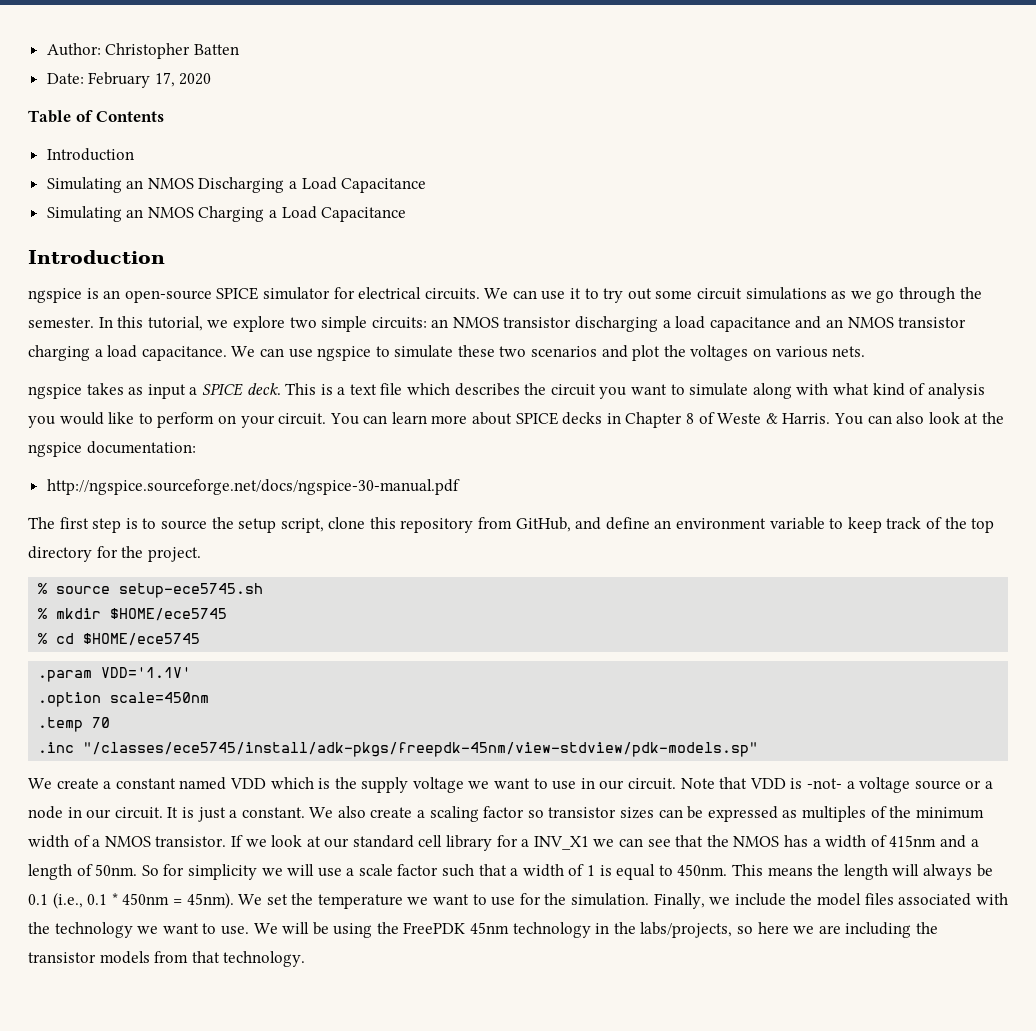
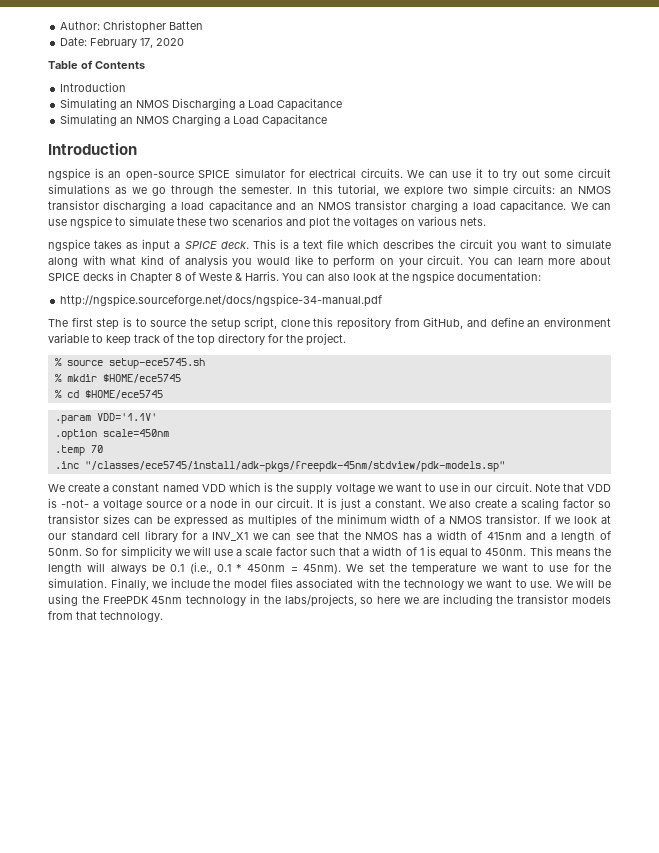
[46,479,460,495] http://ngspice.sourceforge.net/docs/ngspice-30-manual.pdf -> [60,294,383,307] http://ngspice.sourceforge.net/docs/ngspice-34-manual.pdf
[83,742,759,757] "/classes/ece5745/install/adk-pkgs/freepdk-45nm/view-stdview/pdk-models.sp" -> [84,461,505,472] "/classes/ece5745/install/adk-pkgs/freepdk-45nm/stdview/pdk-models.sp"

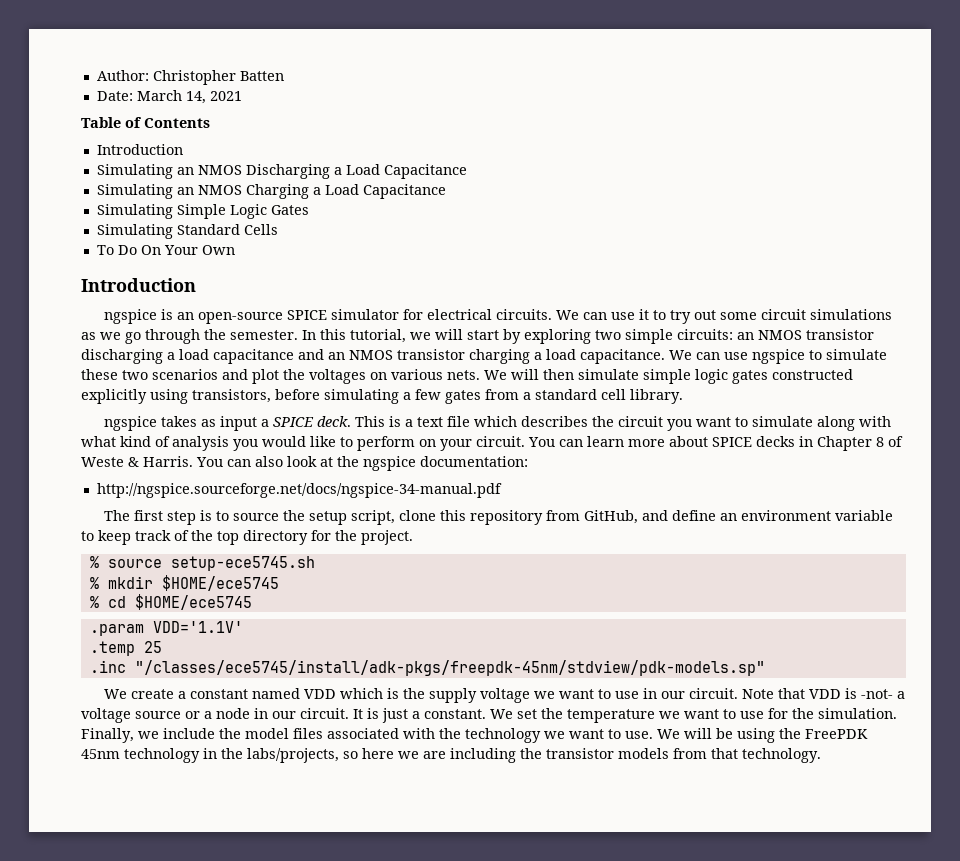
[90,38,185,48] February 17, 2020 -> [136,90,242,104] March 14, 2021
(328, 120) none -> [96,204,309,219] [96,224,278,239] [96,245,235,255] // Simulating Simple Logic Gates // Simulating Standard Cells // To Do On Your Own
[403,186,443,197] explore -> [435,329,591,344] will start by exploring
(486, 221) none -> [484,369,853,384] [81,389,683,404] We will then simulate simple logic gates constructed explicitly using transistors, before simulating a few gates from a standard cell library.
[54,429,169,440] // .option scale=450nm -> (243, 627) none
[90,445,103,453] 70 -> [143,641,162,653] 25
[449,498,612,510] [48,514,612,527] [48,530,611,542] [48,546,612,559] [48,562,364,574] also create a scaling factor so transistor sizes can be expressed as multiples of the minimum width of a NMOS transistor. If we look at our standard cell library for a INV_X1 we can see that the NMOS has a width of 415nm and a length of 50nm. So for simplicity we will use a scale factor such that a width of 1 is equal to 450nm. This means the length will always be 0.1 (i.e., 0.1 * 450nm = 45nm). We -> (513, 714) none

